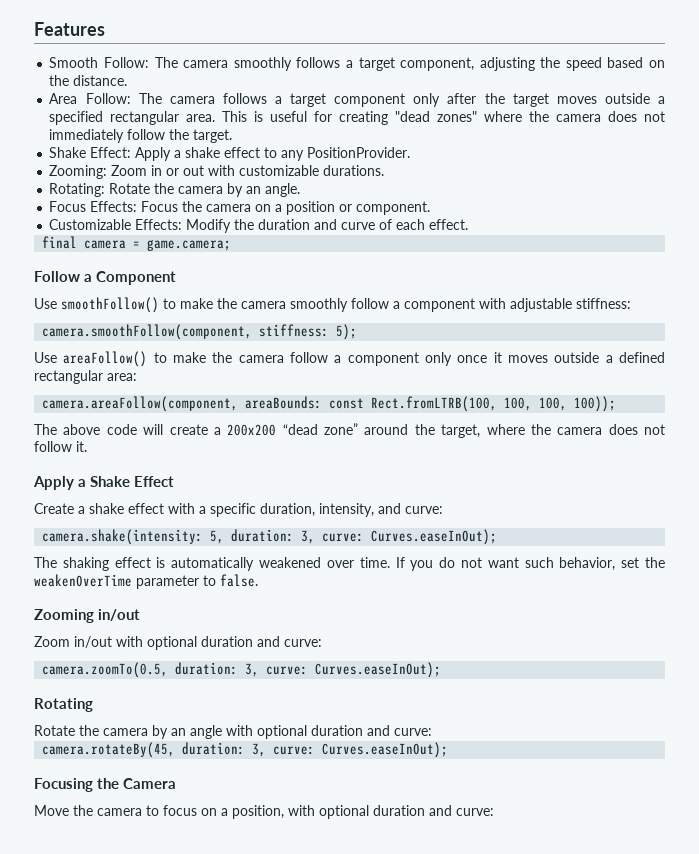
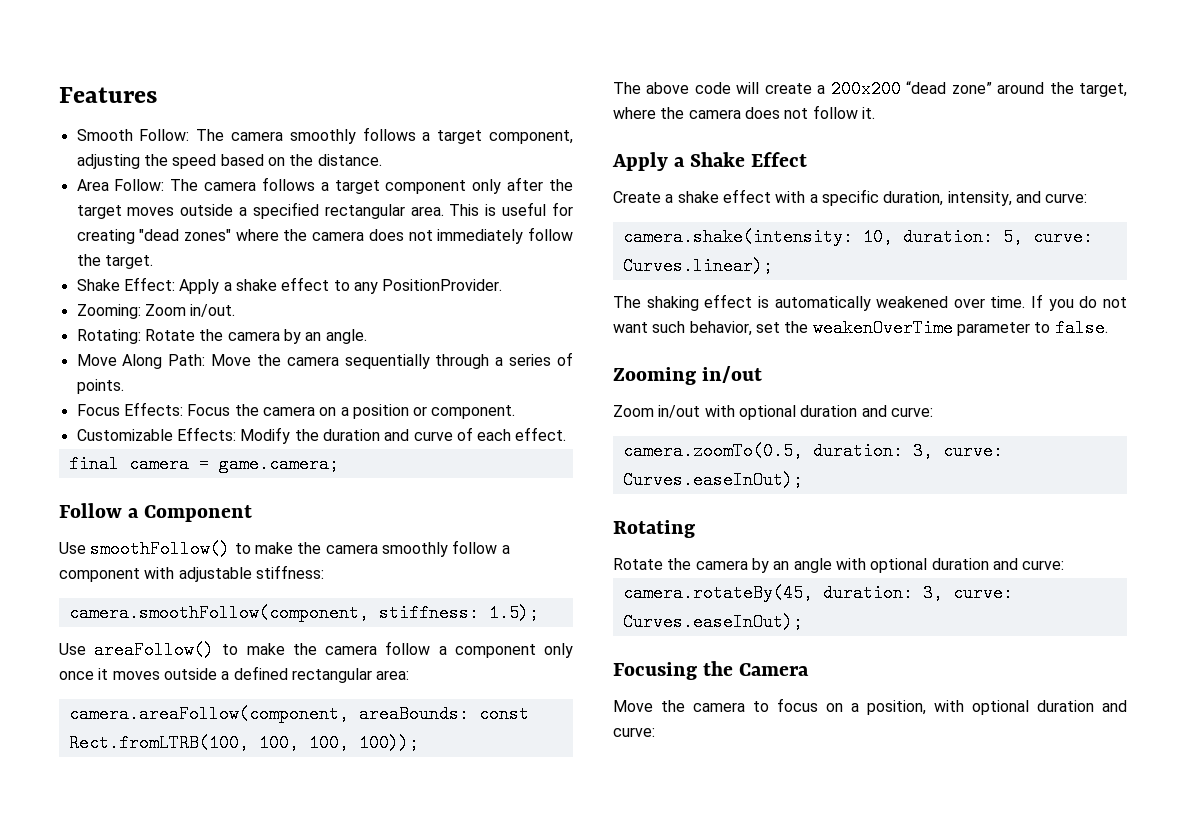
[151,165,385,176] in or out with customizable durations. -> [190,304,236,317] in/out.
(301, 190) none -> [76,352,573,369] [76,379,124,394] // Move Along Path: Move the camera sequentially through a series of points.
[336,324,358,340] 5); -> [488,604,539,622] 1.5);
[210,529,498,545] 5, duration: 3, curve: Curves.easeInOut); -> [862,228,1093,246] [622,257,773,275] 10, duration: 5, curve: Curves.linear);

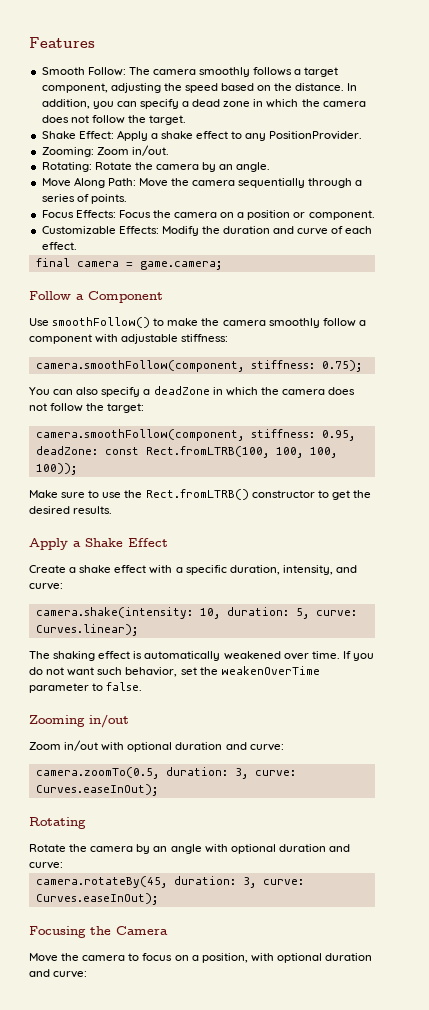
[76,177,573,194] [76,202,573,219] [76,229,524,244] // Area Follow: The camera follows a target component only after the target moves outside a specified rectangular area. This is useful for creating "dead zones" where the camera does not immediately -> [347,83,358,91] [41,99,366,109] [41,115,89,123] In addition, you can specify a dead zone in which the camera does not
[488,604,539,622] [59,641,573,659] [59,666,410,683] [68,705,469,723] 1.5); // Use areaFollow() to make the camera follow a component only once it moves outside a defined rectangular area: // camera.areaFollow(component, areaBounds: -> [321,360,362,372] [29,386,356,397] [29,403,145,413] [35,429,355,441] [35,446,98,455] 0.75); // You can also specify a deadZone in which the camera does not follow the target: // camera.smoothFollow(component, stiffness: 0.95, deadZone:
[613,80,1127,98] [613,105,875,119] The above code will create a 200x200 “dead zone” around the target, where the camera does not follow it. -> [29,489,371,500] [29,506,113,514] Make sure to use the Rect.fromLTRB() constructor to get the desired results.

